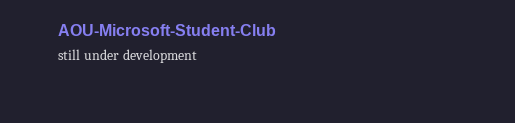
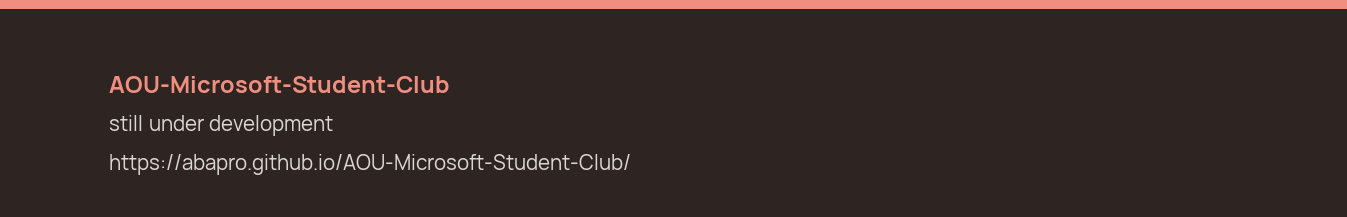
(197, 56) none -> [109,154,631,175] // https://abapro.github.io/AOU-Microsoft-Student-Club/

